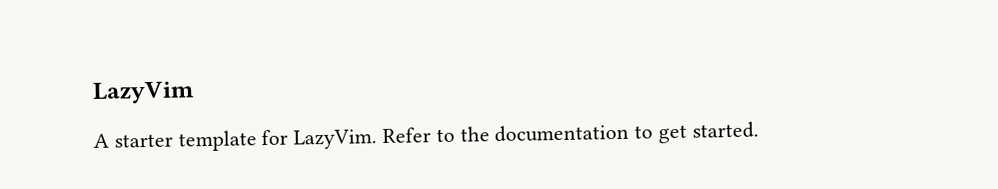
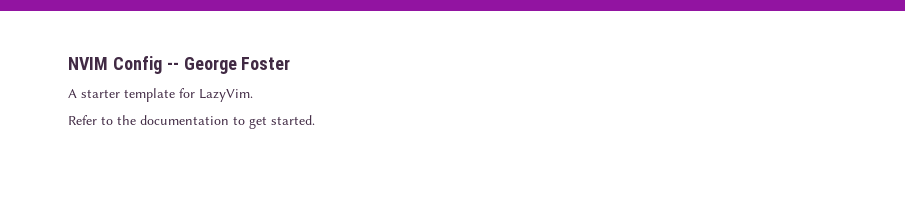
[92,81,195,104] LazyVim -> [68,56,291,74] NVIM Config -- George Foster
(378, 139) none -> (253, 95) //

